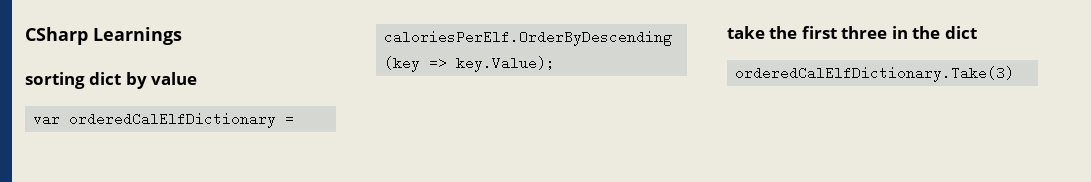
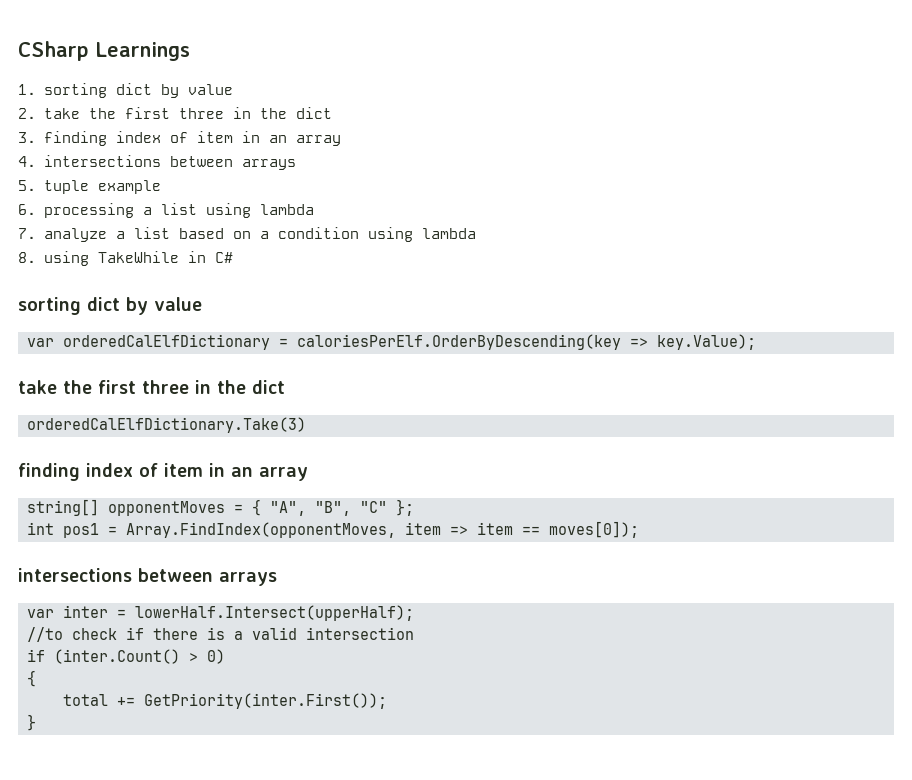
(182, 36) none -> [18,83,233,98] [18,107,332,119] [18,131,341,146] [18,155,296,170] [18,180,161,194] [18,203,314,218] [18,227,476,242] [18,251,233,266] // 1. sorting dict by value // 2. take the first three in the dict // 3. finding index of item in an array // 4. intersections between arrays // 5. tuple example // 6. processing a list using lambda // 7. analyze a list based on a condition using lambda // 8. using TakeWhile in C#
(1015, 74) none -> [18,463,308,481] [27,499,414,516] [27,521,639,538] [18,568,277,586] [27,605,414,621] [27,627,414,642] [27,649,225,664] [27,670,36,687] [63,693,387,709] [27,714,36,731] // finding index of item in an array // string[] opponentMoves = { "A", "B", "C" }; // int pos1 = Array.FindIndex(opponentMoves, item => item == moves[0]); // intersections between arrays // var inter = lowerHalf.Intersect(upperHalf); // //to check if there is a valid intersection // if (inter.Count() > 0) // { // total += GetPriority(inter.First()); // }

